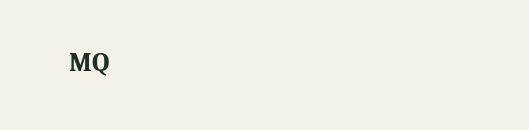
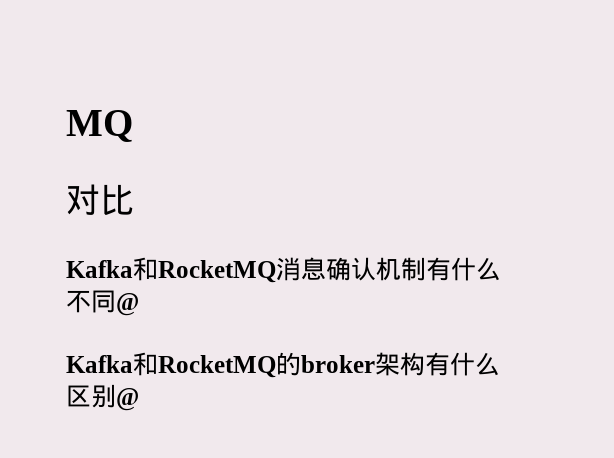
(109, 64) none -> [66,184,134,216] [66,257,501,283] [66,290,139,316] [66,352,500,378] [66,384,139,411] // 对比 // Kafka和RocketMQ消息确认机制有什么不同@ // Kafka和RocketMQ的broker架构有什么区别@

